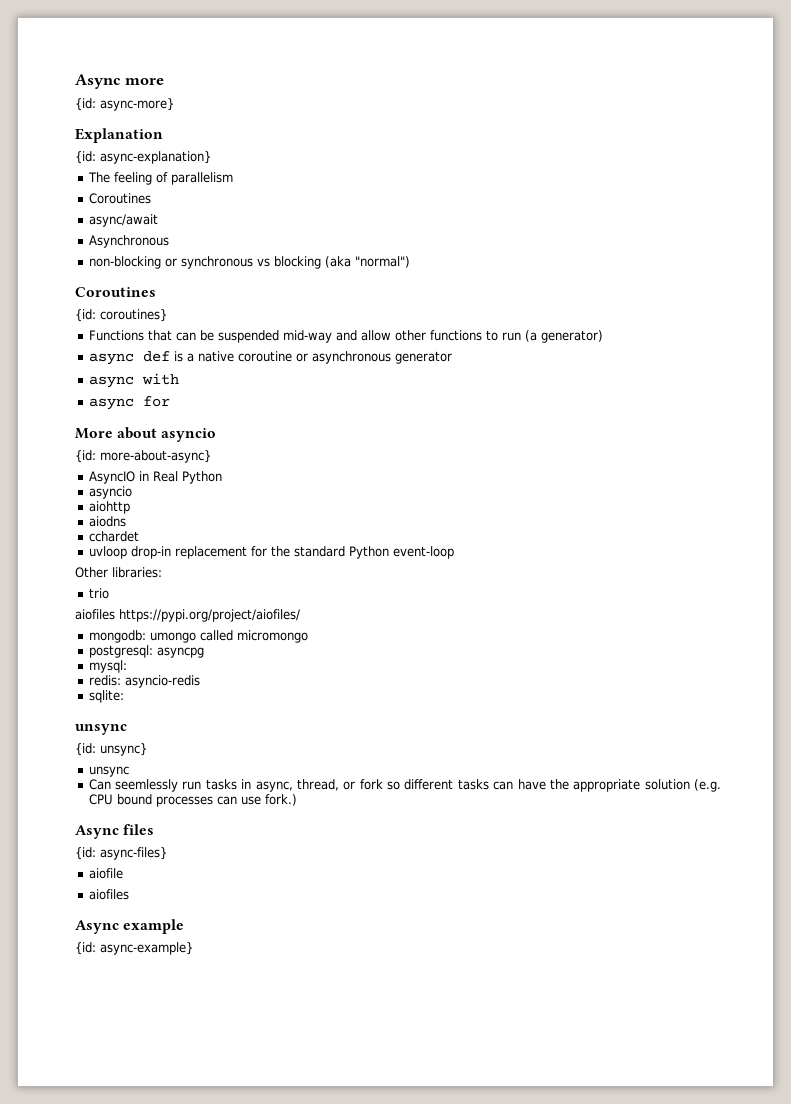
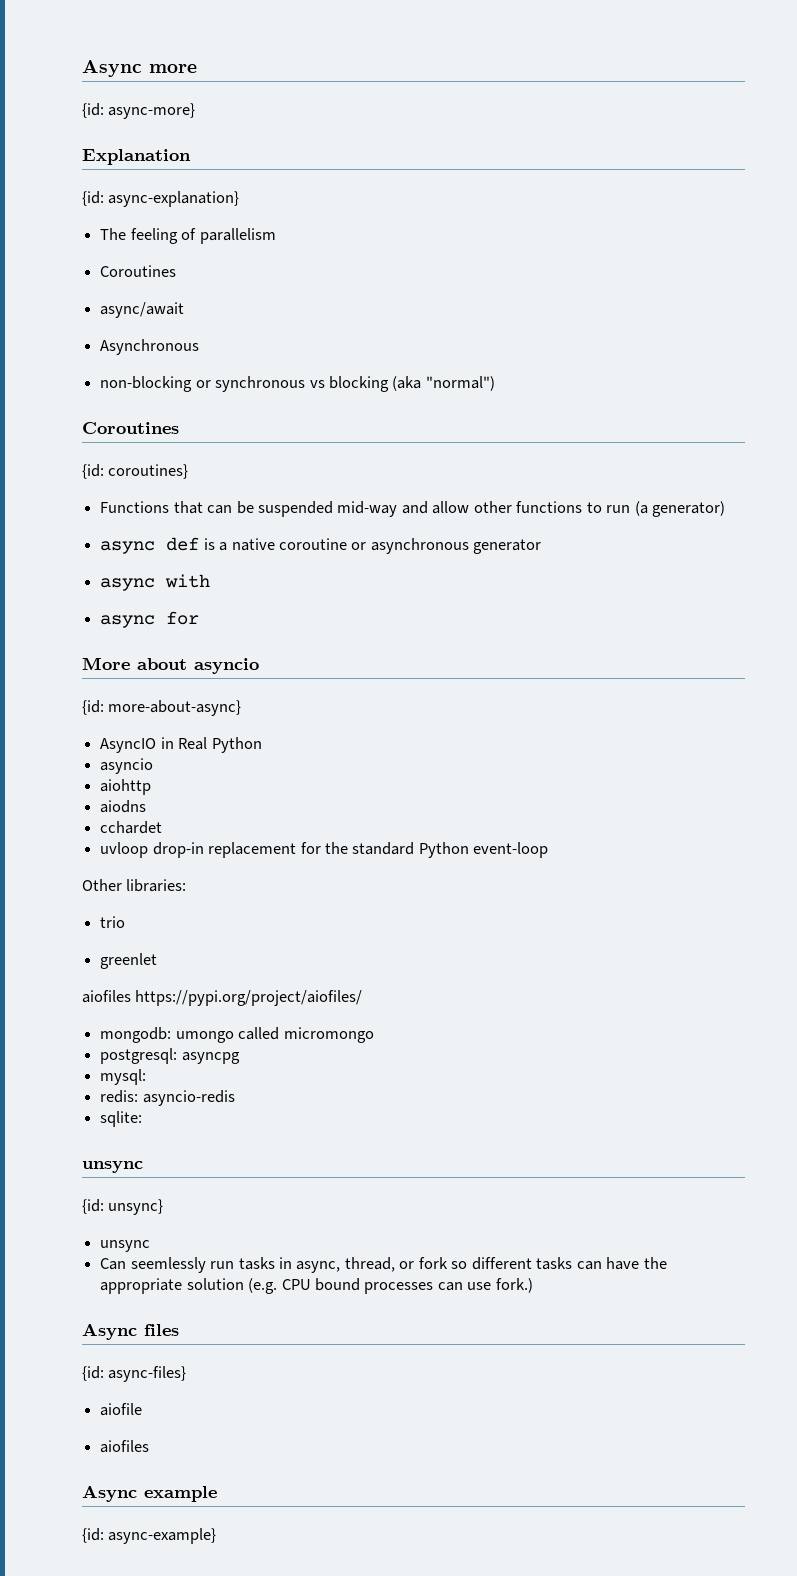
(109, 593) none -> [100,953,158,969] // greenlet

